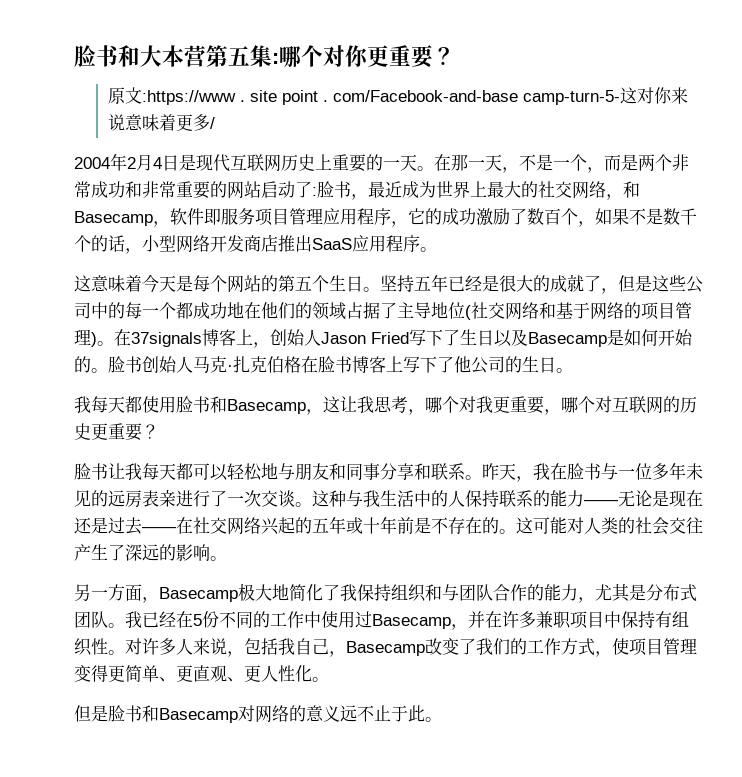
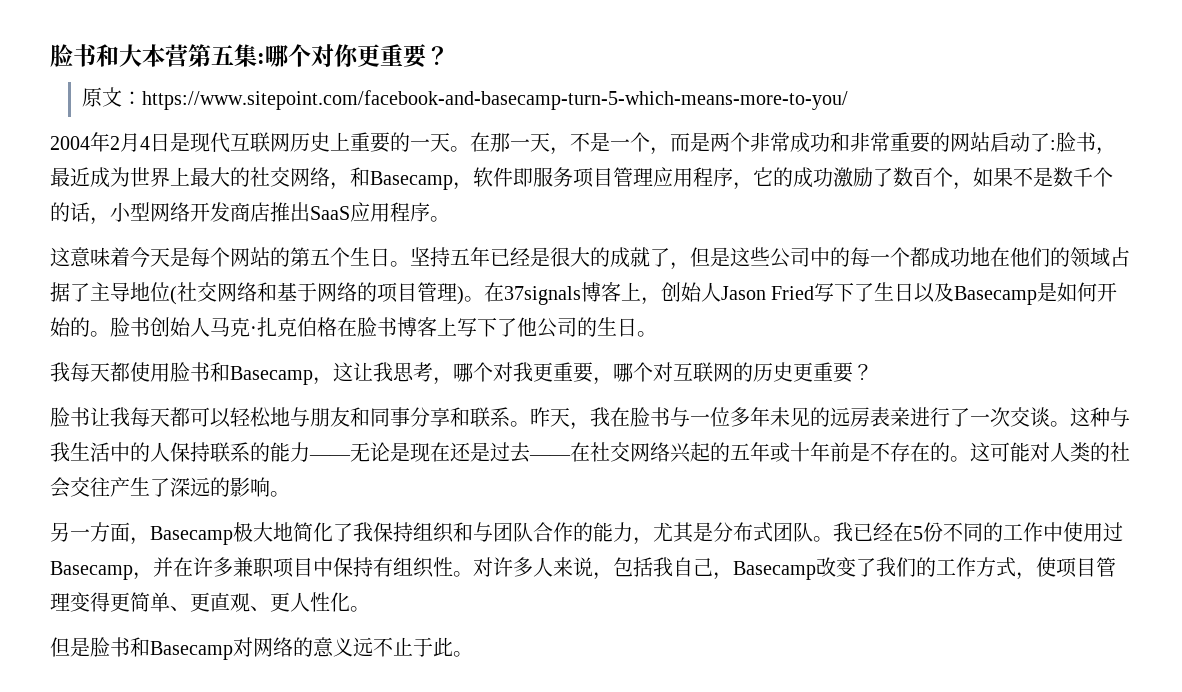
[141,87,688,105] [107,114,215,131] :https://www . site point . com/Facebook-and-base camp-turn-5-这对你来说意味着更多/ -> [121,90,848,110] ：https://www.sitepoint.com/facebook-and-basecamp-turn-5-which-means-more-to-you/

